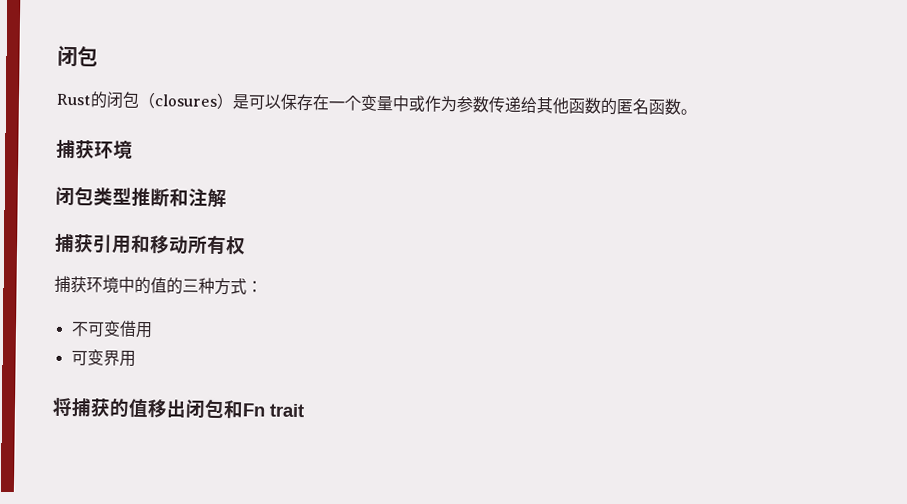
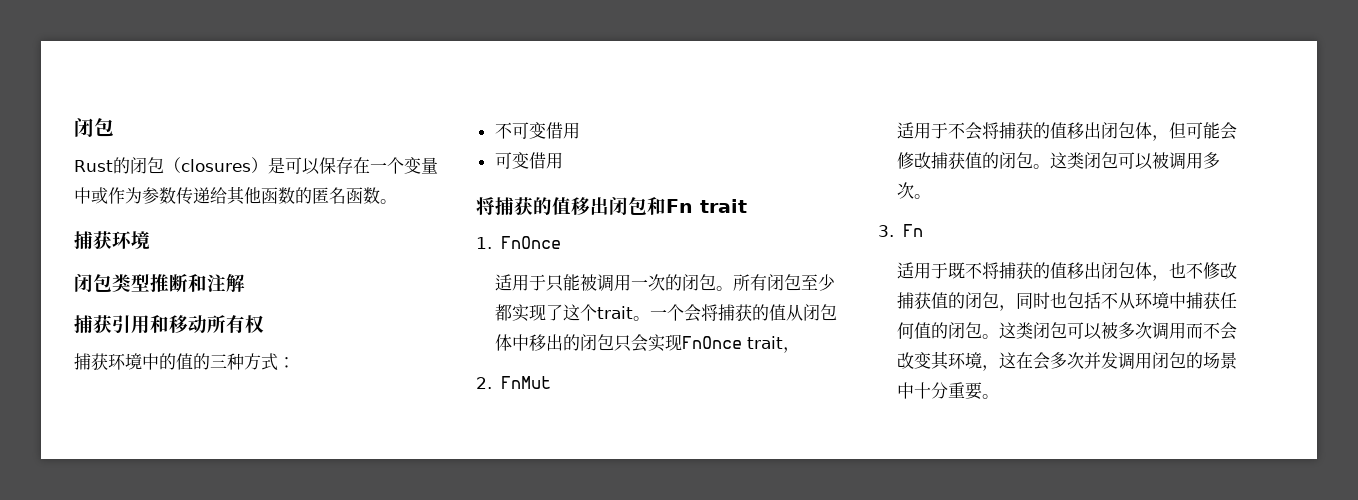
[102,349,120,366] 界 -> [528,152,546,169] 借
(305, 410) none -> [476,236,561,249] [494,274,835,292] [494,304,837,322] [494,334,800,353] [476,376,551,389] [896,122,1237,141] [896,152,1220,170] [896,182,931,199] [878,224,923,237] [896,262,1237,281] [896,292,1237,311] [896,322,1237,340] [896,351,1237,371] [896,382,999,400] // 1. FnOnce // 适用于只能被调用一次的闭包。所有闭包至少都实现了这个trait。一个会将捕获的值从闭包体中移出的闭包只会实现FnOnce trait， // 2. FnMut // 适用于不会将捕获的值移出闭包体，但可能会修改捕获值的闭包。这类闭包可以被调用多次。 // 3. Fn // 适用于既不将捕获的值移出闭包体，也不修改捕获值的闭包，同时也包括不从环境中捕获任何值的闭包。这类闭包可以被多次调用而不会改变其环境，这在会多次并发调用闭包的场景中十分重要。

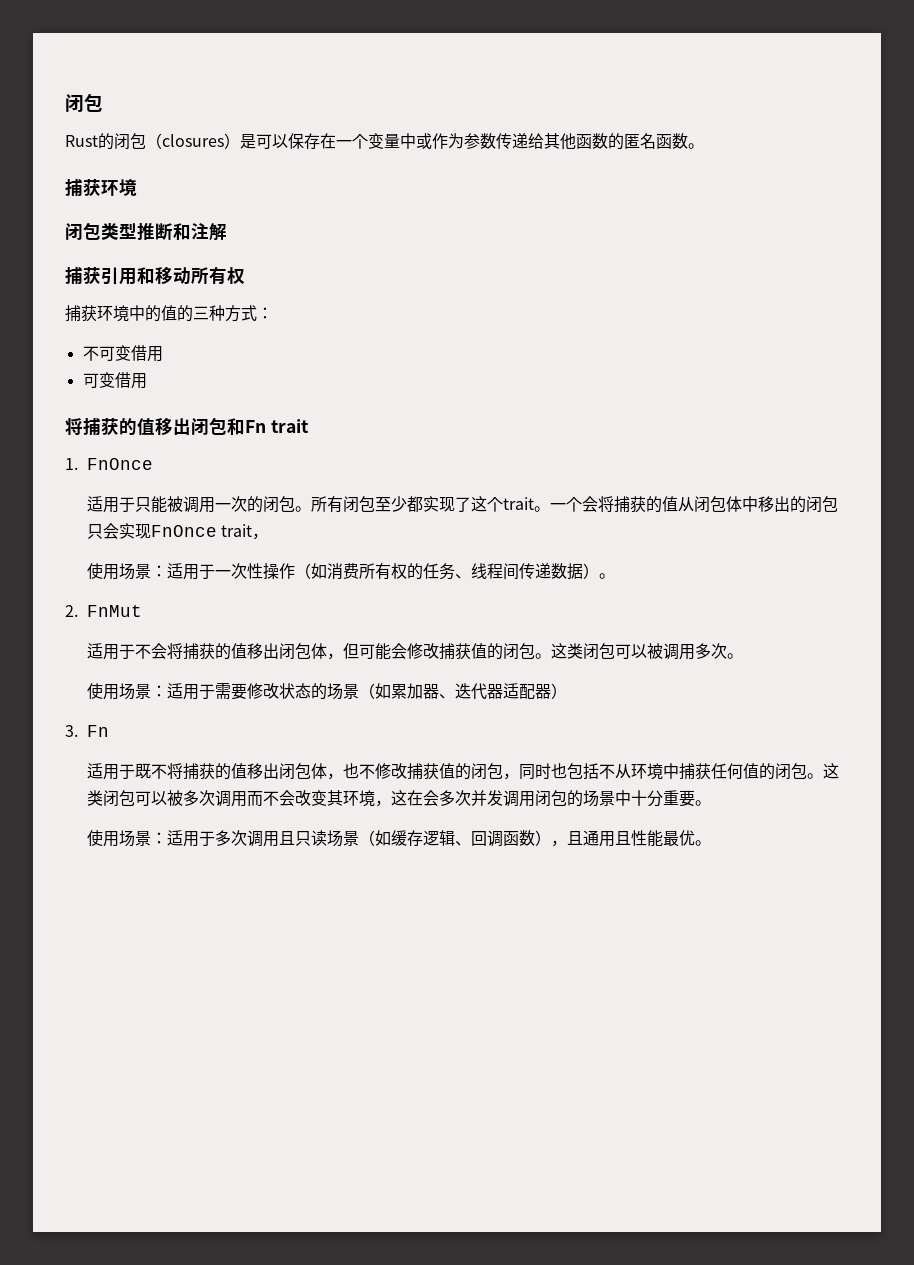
(800, 350) none -> [86,563,615,580] // 使用场景：适用于一次性操作（如消费所有权的任务、线程间传递数据）。
(931, 196) none -> [86,683,567,700] // 使用场景：适用于需要修改状态的场景（如累加器、迭代器适配器）
(999, 396) none -> [86,830,711,847] // 使用场景：适用于多次调用且只读场景（如缓存逻辑、回调函数），且通用且性能最优。

